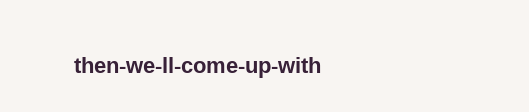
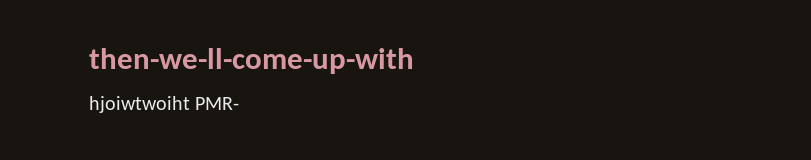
(321, 67) none -> [89,96,240,113] // hjoiwtwoiht PMR-

